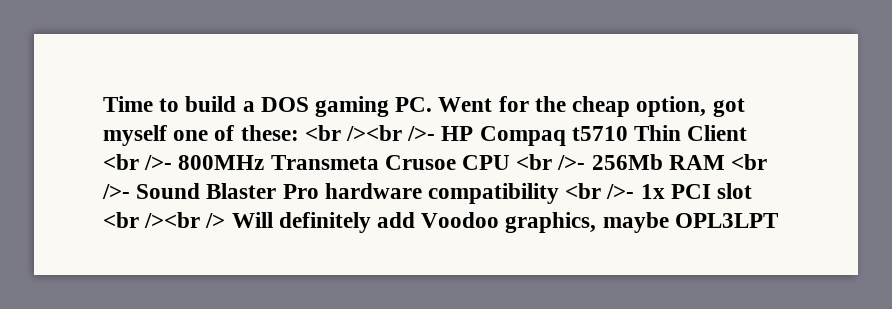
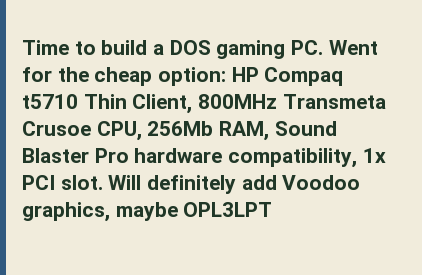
[636,96,745,117] [103,125,748,146] [103,154,768,170] [102,183,753,204] [103,212,226,228] option, got myself one of these: <br /><br />- HP Compaq t5710 Thin Client <br />- 800MHz Transmeta Crusoe CPU <br />- 256Mb RAM <br />- Sound Blaster Pro hardware compatibility <br />- 1x PCI slot <br /><br /> -> [158,67,344,86] [22,94,386,114] [22,121,337,141] [22,148,386,168] [22,175,103,190] option: HP Compaq t5710 Thin Client, 800MHz Transmeta Crusoe CPU, 256Mb RAM, Sound Blaster Pro hardware compatibility, 1x PCI slot.

